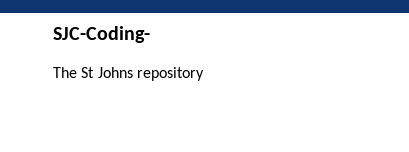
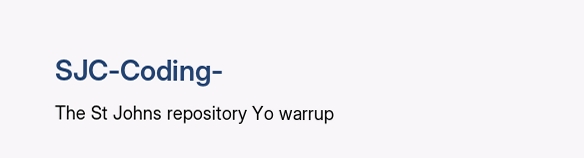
(204, 74) none -> [251,105,334,125] Yo warrup

